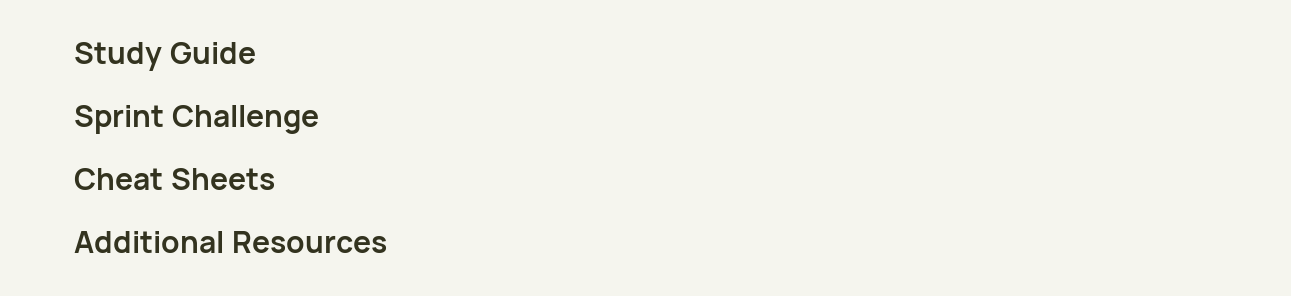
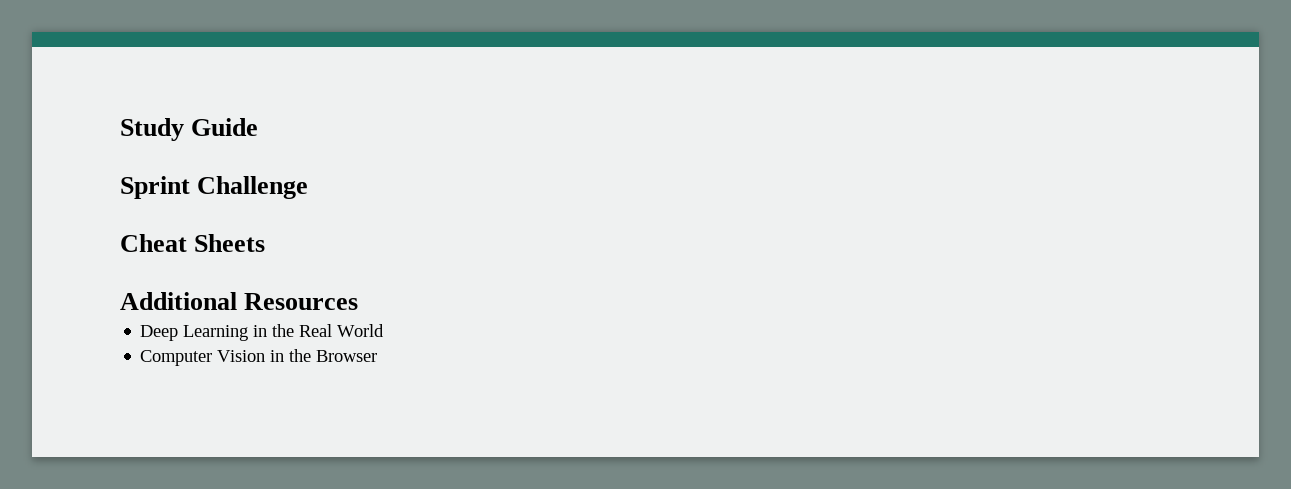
(388, 242) none -> [140,324,385,341] [140,349,378,366] // Deep Learning in the Real World // Computer Vision in the Browser

